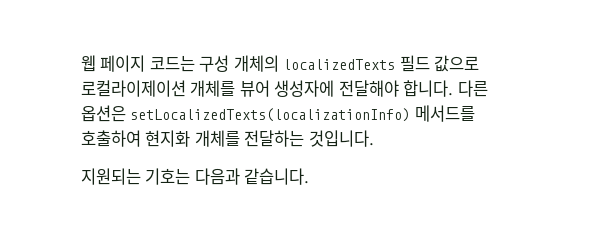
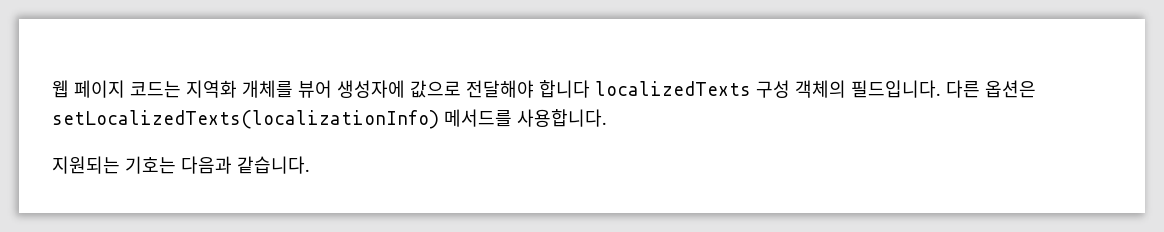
[199,55,480,72] [81,80,488,97] [81,105,475,122] [81,130,374,147] 구성 개체의 localizedTexts 필드 값으로 로컬라이제이션 개체를 뷰어 생성자에 전달해야 합니다. 다른 옵션은 setLocalizedTexts(localizationInfo) 메서드를 호출하여 현지화 개체를 전달하는 것입니다. -> [186,80,1036,98] [52,109,607,129] 지역화 개체를 뷰어 생성자에 값으로 전달해야 합니다 localizedTexts 구성 객체의 필드입니다. 다른 옵션은 setLocalizedTexts(localizationInfo) 메서드를 사용합니다.

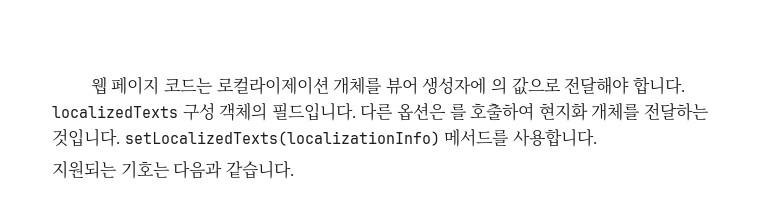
[186,80,237,98] 지역화 -> [216,76,329,95] 로컬라이제이션
(405, 89) none -> [490,76,507,95] 의
[539,80,590,98] 합니다 -> [632,77,685,95] 합니다.
(1036, 89) none -> [449,102,709,121] [52,129,120,147] 를 호출하여 현지화 개체를 전달하는 것입니다.

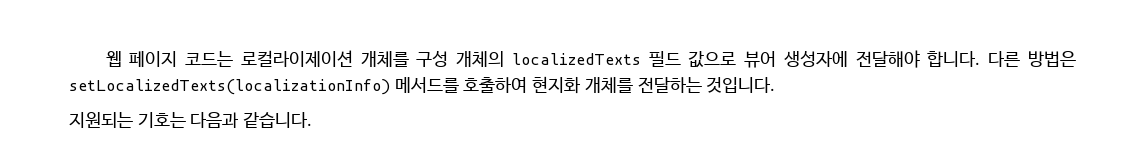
[385,76,685,95] [52,102,467,121] 뷰어 생성자에 의 값으로 전달해야 합니다. localizedTexts 구성 객체의 필드입니다. 다른 옵션은 를 -> [416,50,1077,68] [69,77,459,95] 구성 개체의 localizedTexts 필드 값으로 뷰어 생성자에 전달해야 합니다. 다른 방법은 setLocalizedTexts(localizationInfo) 메서드를
[124,128,597,147] setLocalizedTexts(localizationInfo) 메서드를 사용합니다. -> (776, 85) none

